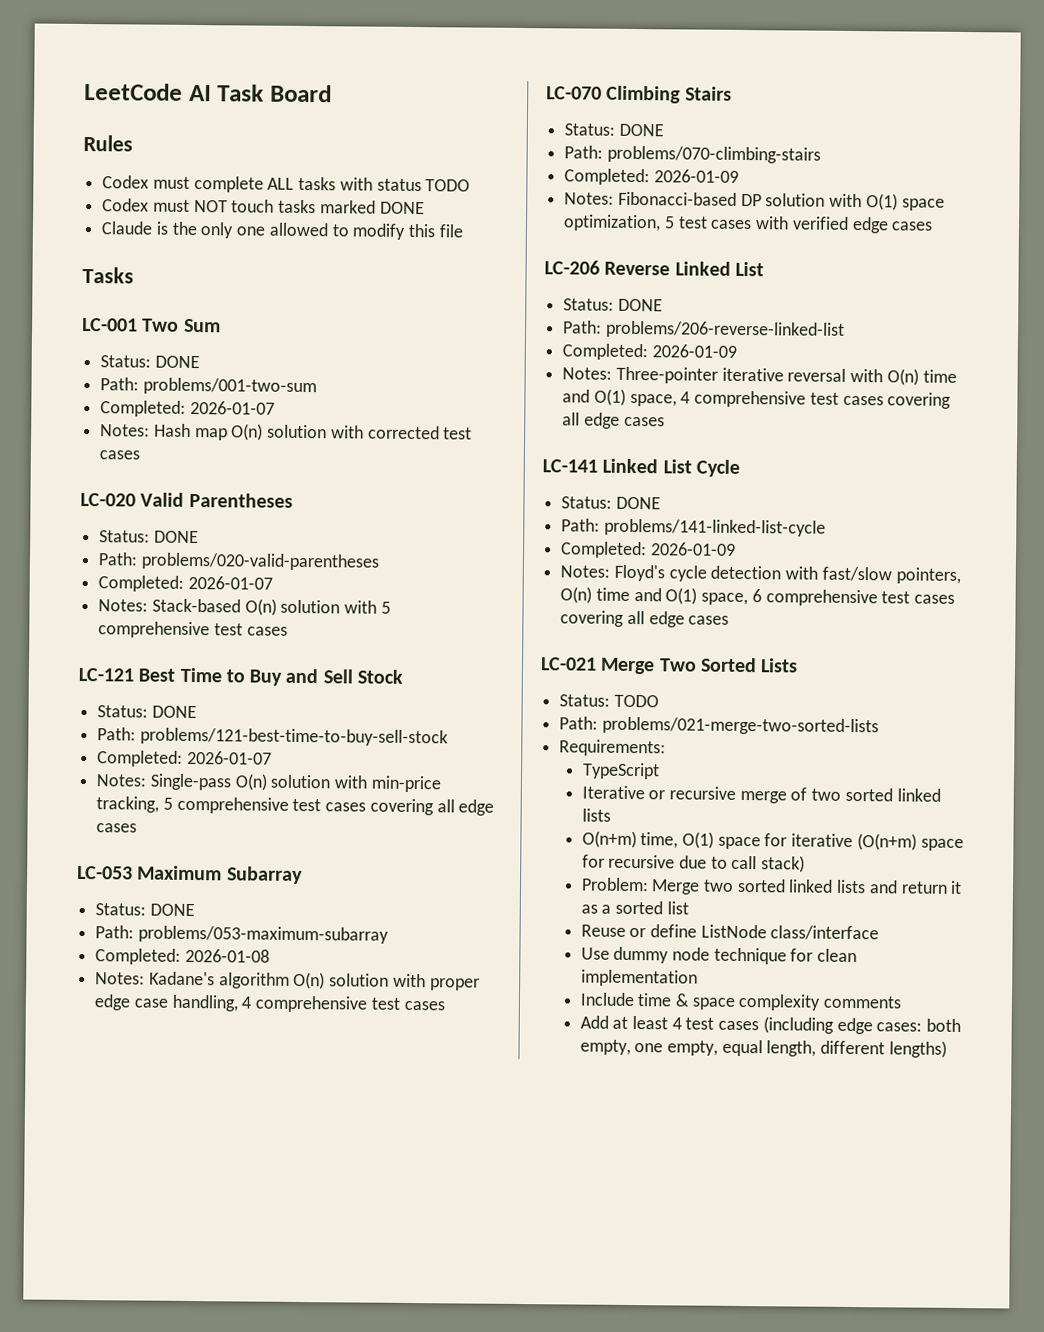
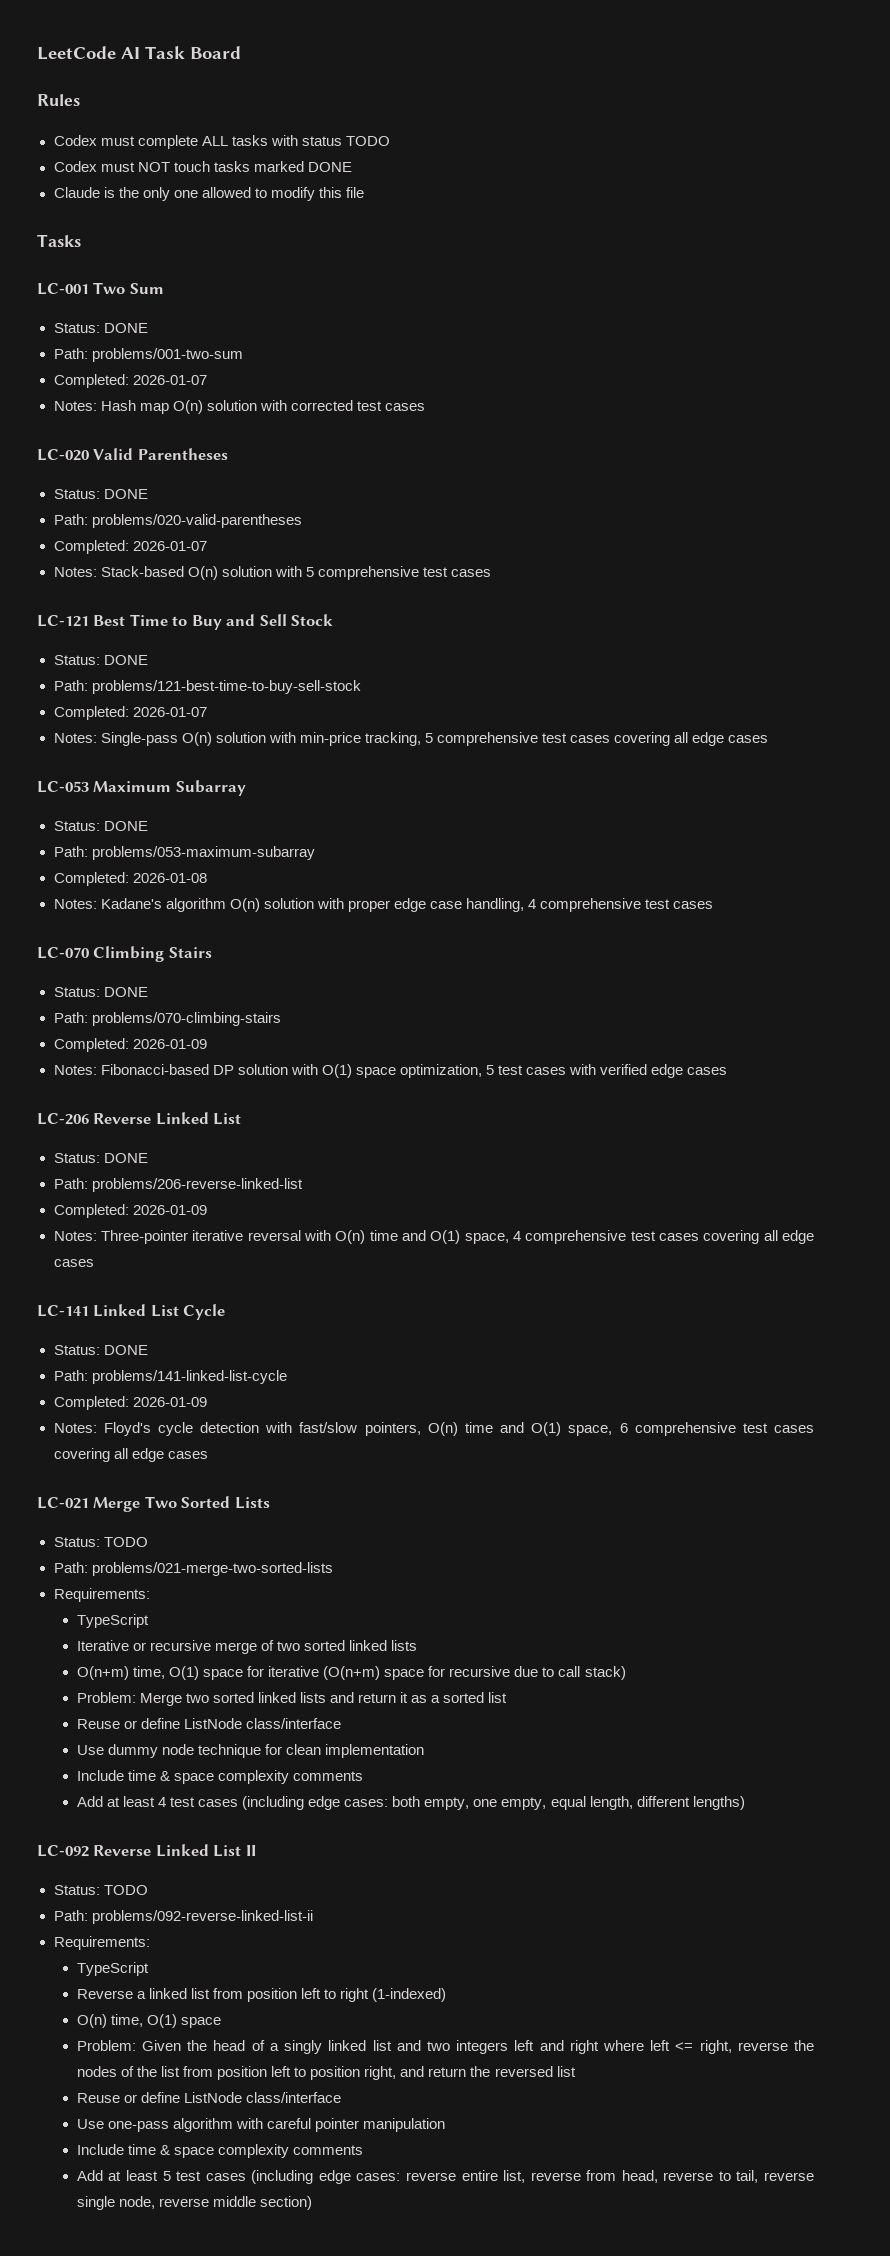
(947, 1049) none -> [37,1844,256,1857] [53,1885,148,1895] [53,1910,313,1924] [53,1936,150,1950] [76,1962,149,1976] [76,1988,447,2002] [76,2014,222,2028] [76,2040,815,2054] [76,2066,576,2080] [76,2092,342,2103] [76,2118,446,2132] [76,2144,364,2158] [76,2170,815,2184] [76,2196,313,2210] // LC-092 Reverse Linked List II // Status: TODO // Path: problems/092-reverse-linked-list-ii // Requirements: // TypeScript // Reverse a linked list from position left to right (1-indexed) // O(n) time, O(1) space // Problem: Given the head of a singly linked list and two integers left and right where left <= right, reverse the nodes of the list from position left to position right, and return the reversed list // Reuse or define ListNode class/interface // Use one-pass algorithm with careful pointer manipulation // Include time & space complexity comments // Add at least 5 test cases (including edge cases: reverse entire list, reverse from head, reverse to tail, reverse single node, reverse middle section)

